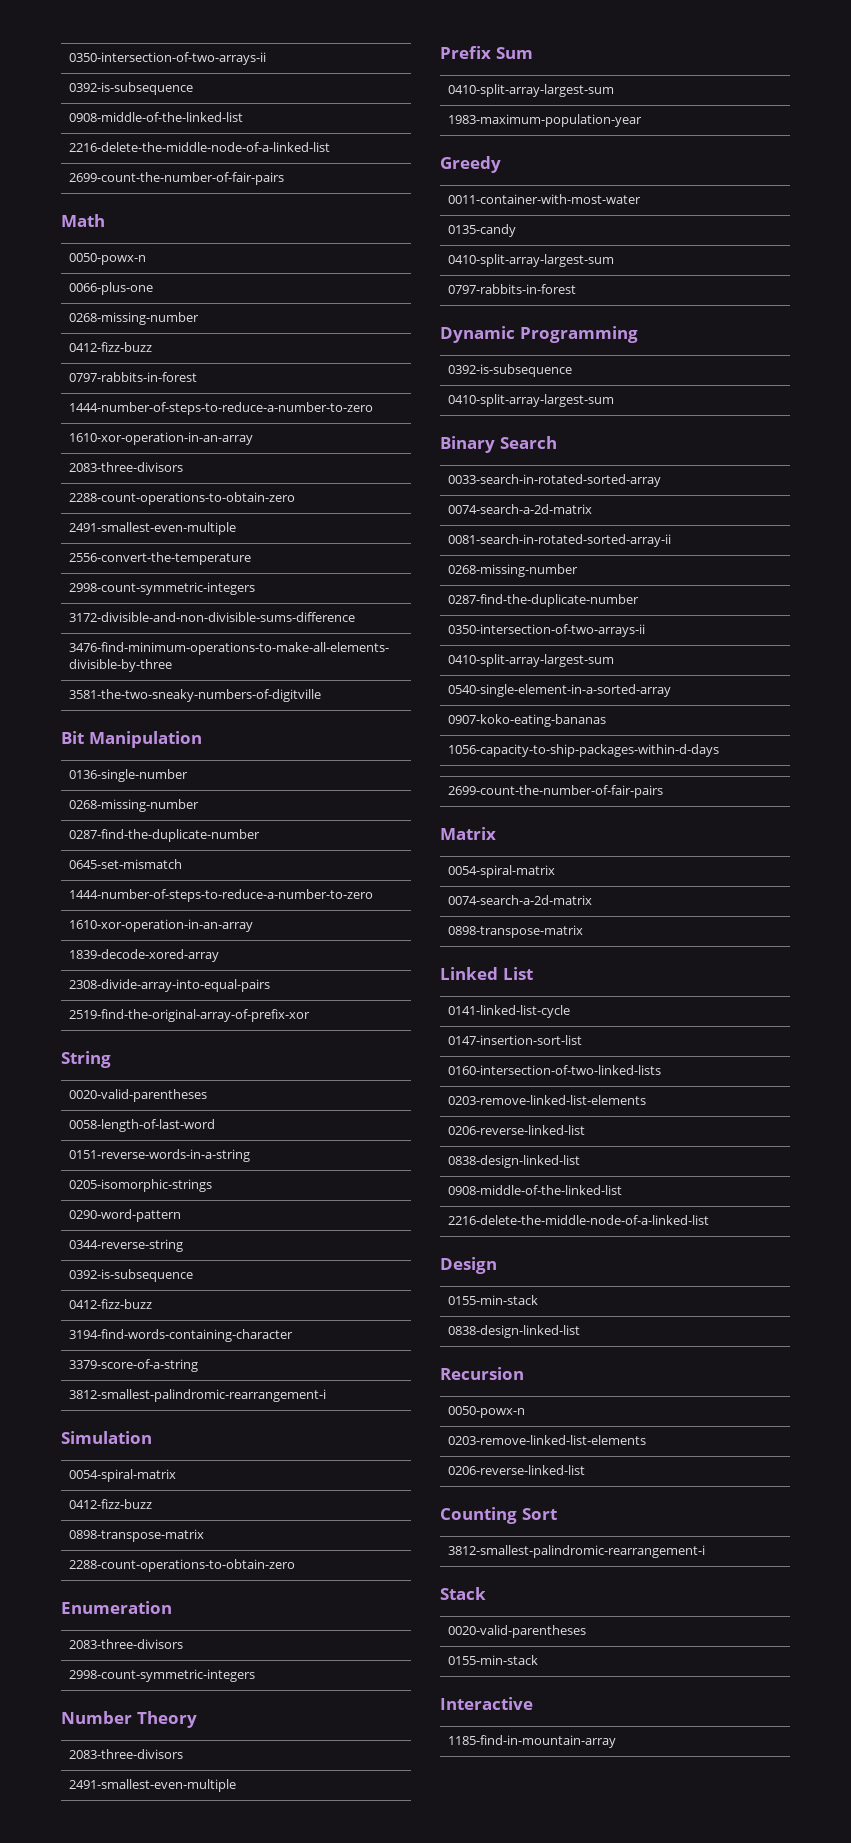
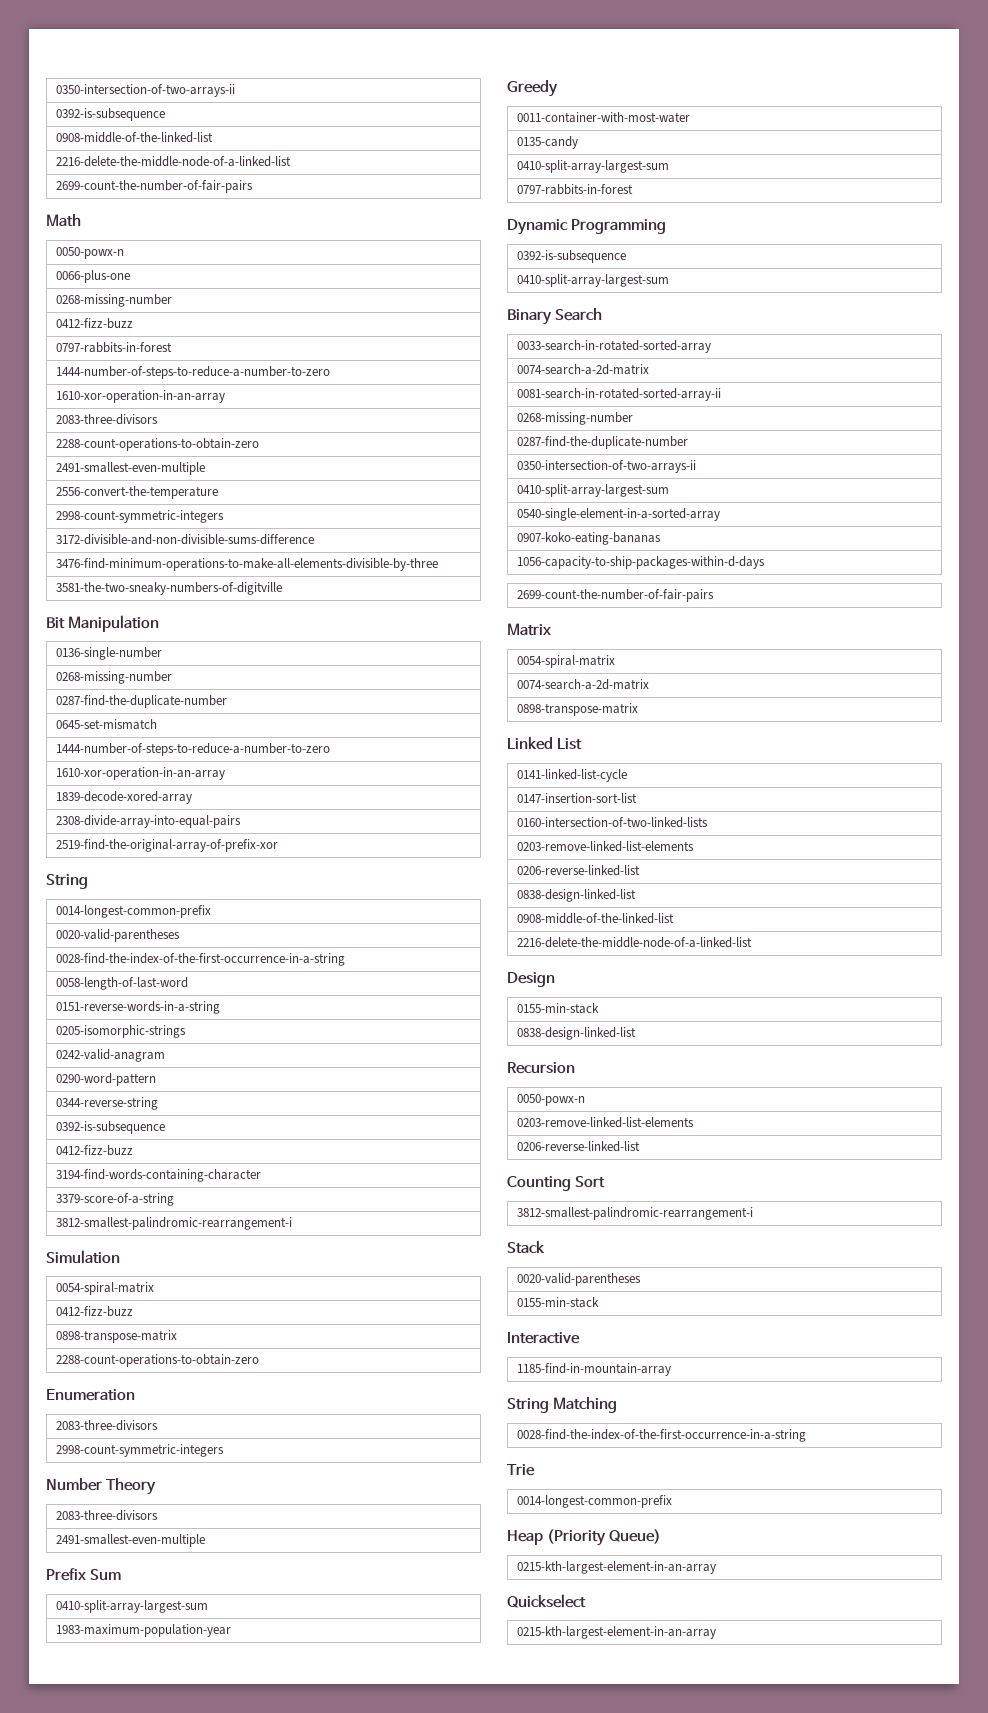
[69,1089,208,1102] // 0020-valid-parentheses -> [56,905,212,918] [56,929,181,942] [56,953,346,966] // 0014-longest-common-prefix // 0020-valid-parentheses // 0028-find-the-index-of-the-first-occurrence-in-a-string
(213, 1185) none -> [56,1049,166,1062] // 0242-valid-anagram
(617, 1741) none -> [507,1397,618,1413] [517,1429,807,1442] [507,1464,535,1476] [517,1495,673,1508] [507,1529,662,1546] [517,1561,717,1574] [507,1594,586,1608] [517,1626,717,1639] // String Matching // 0028-find-the-index-of-the-first-occurrence-in-a-string // Trie // 0014-longest-common-prefix // Heap (Priority Queue) // 0215-kth-largest-element-in-an-array // Quickselect // 0215-kth-largest-element-in-an-array

